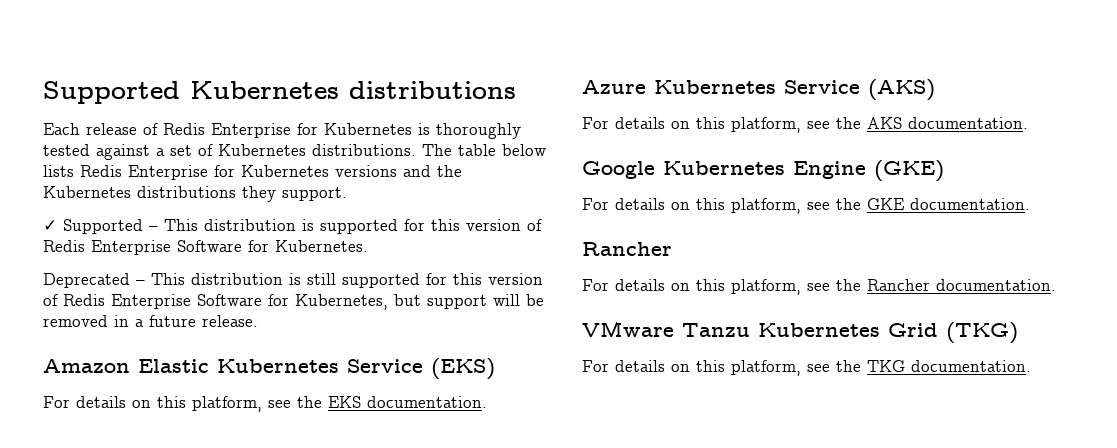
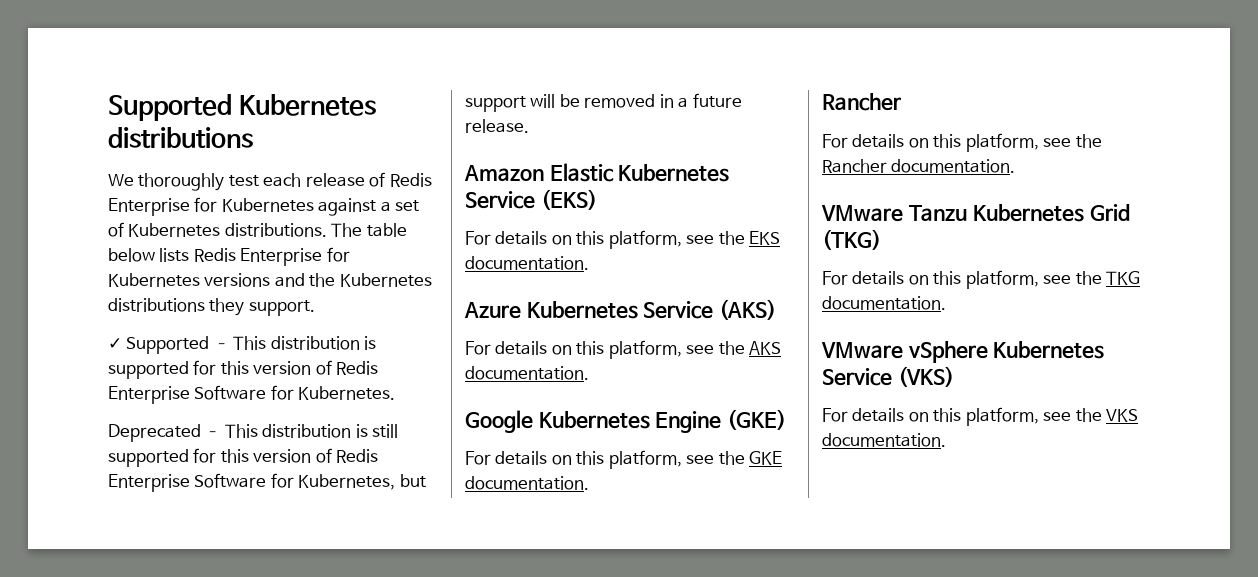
[43,123,80,135] Each -> [108,173,302,191] We thoroughly test each
[418,123,521,139] [43,144,90,156] is thoroughly tested -> (314, 205) none
(1031, 366) none -> [821,341,1105,363] [822,366,954,387] [822,407,1139,426] [822,433,946,447] // VMware vSphere Kubernetes Service (VKS) // For details on this platform, see the VKS documentation.

